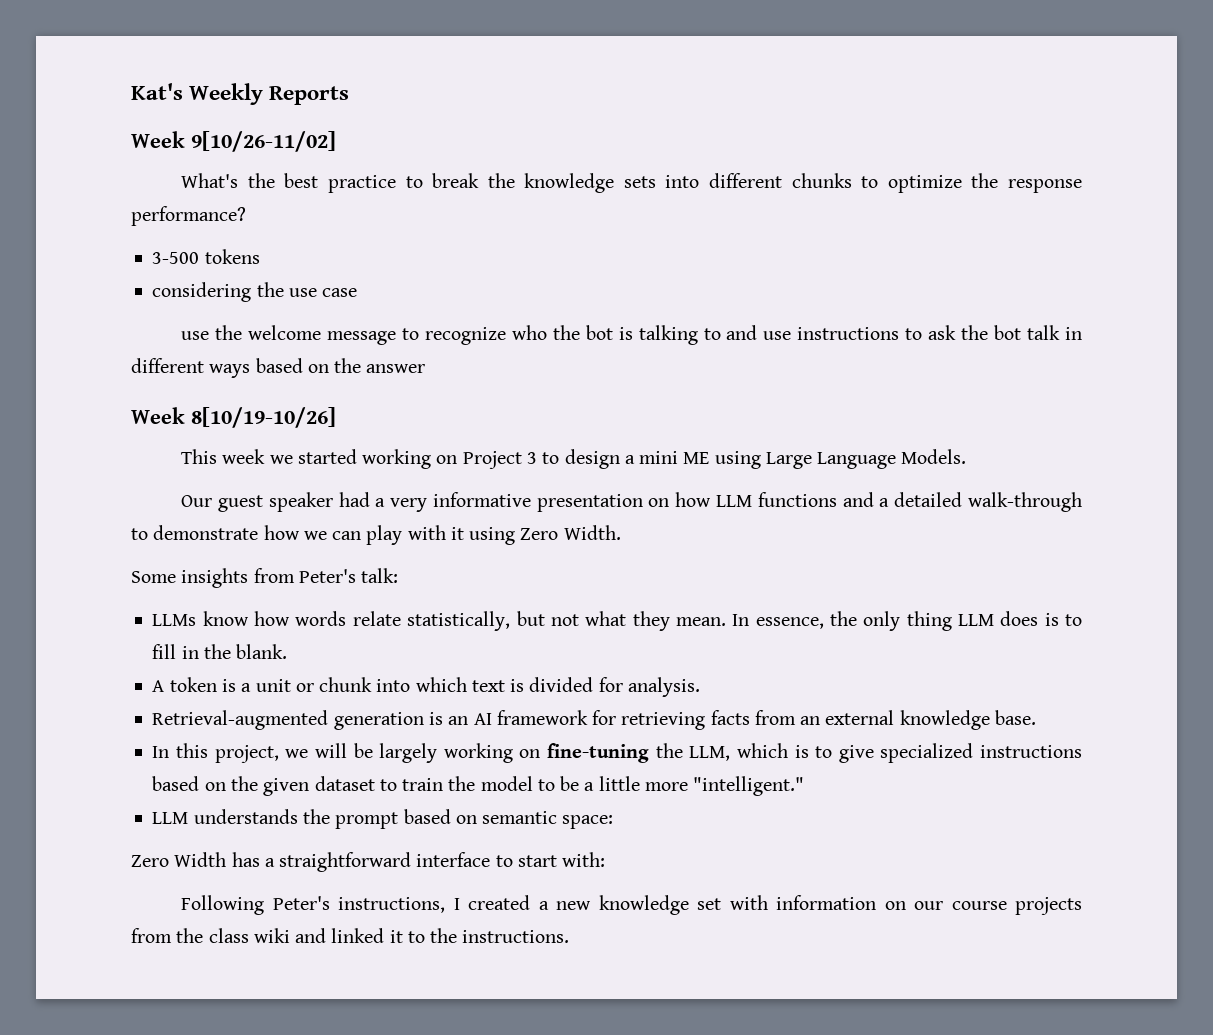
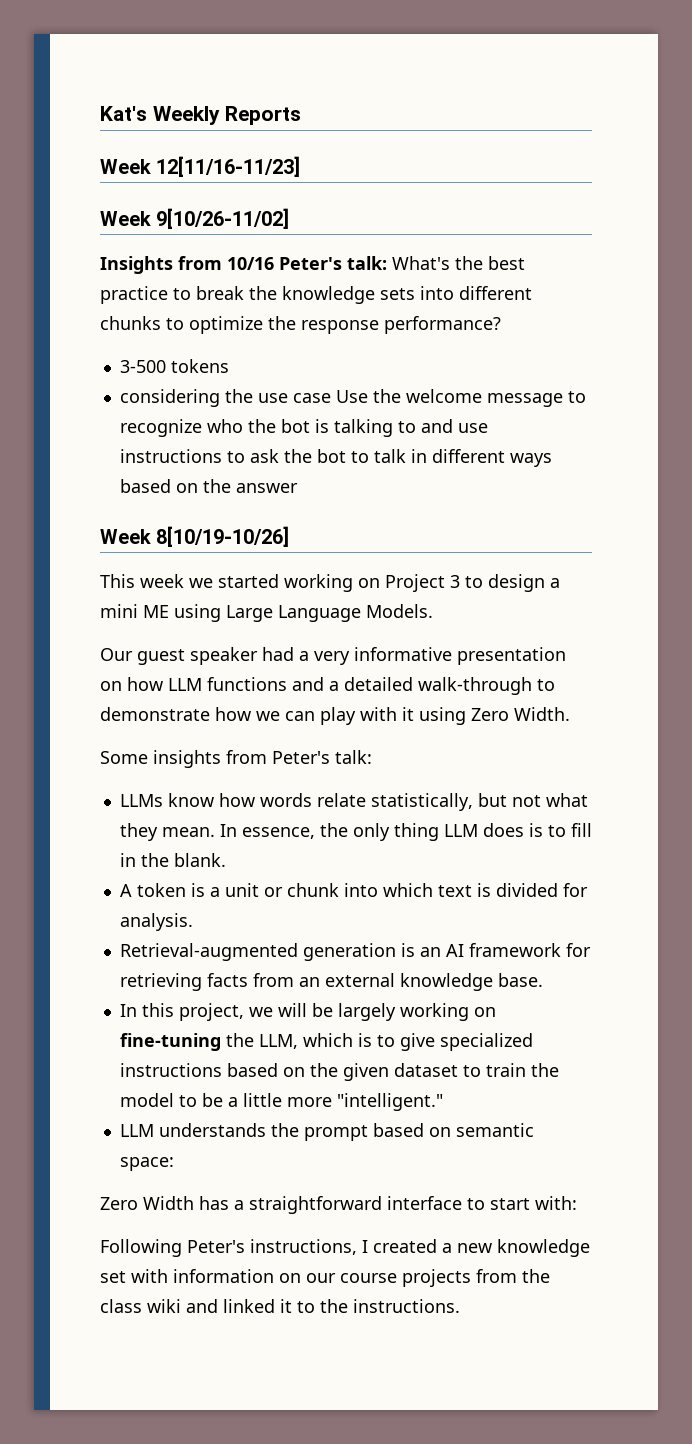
(350, 95) none -> [100,156,301,177] // Week 12[11/16-11/23]
(336, 141) none -> [100,256,387,274] Insights from 10/16 Peter's talk:
[181,331,210,340] // use -> [335,390,368,403] Use
(1022, 332) none -> [350,451,369,463] to

